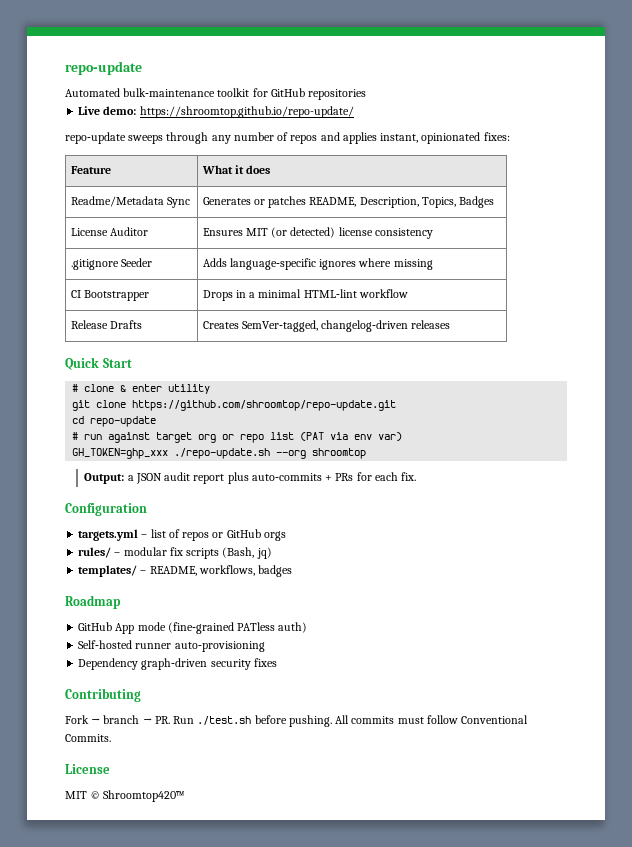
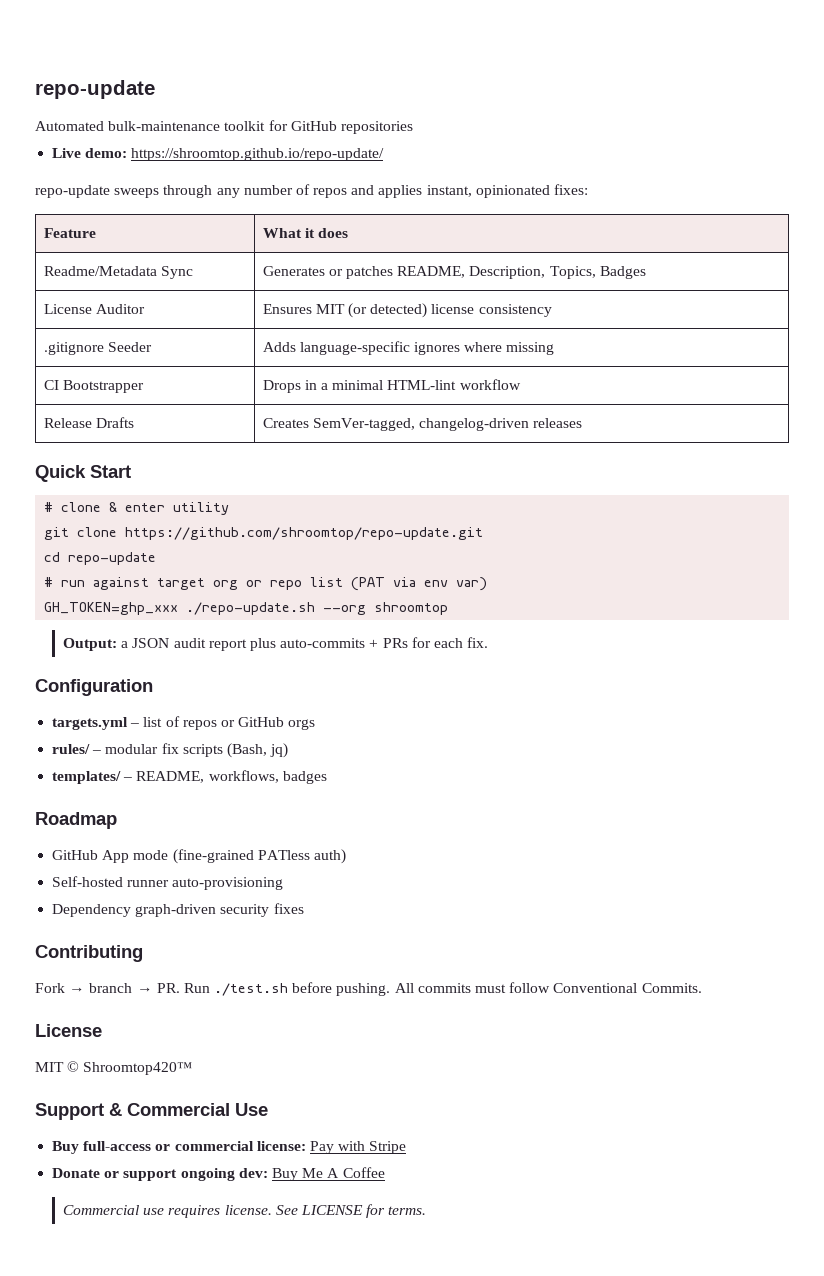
(185, 796) none -> [35,1103,268,1120] [52,1141,407,1154] [52,1167,385,1181] [63,1204,427,1218] // Support & Commercial Use // Buy full-access or commercial license: Pay with Stripe // Donate or support ongoing dev: Buy Me A Coffee // Commercial use requires license. See LICENSE for terms.

